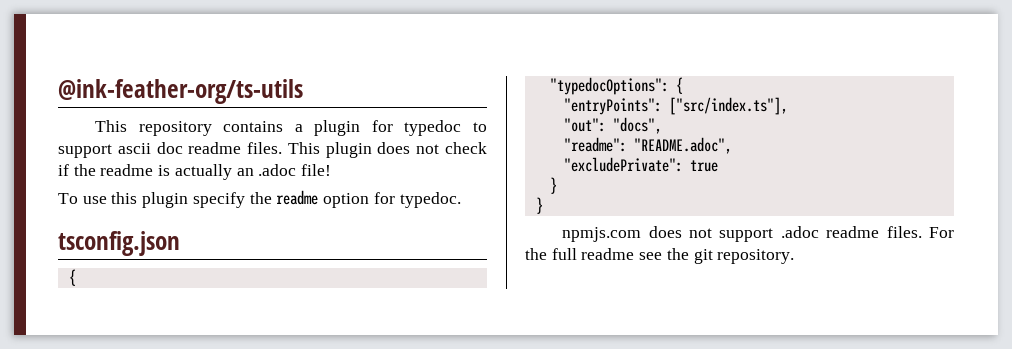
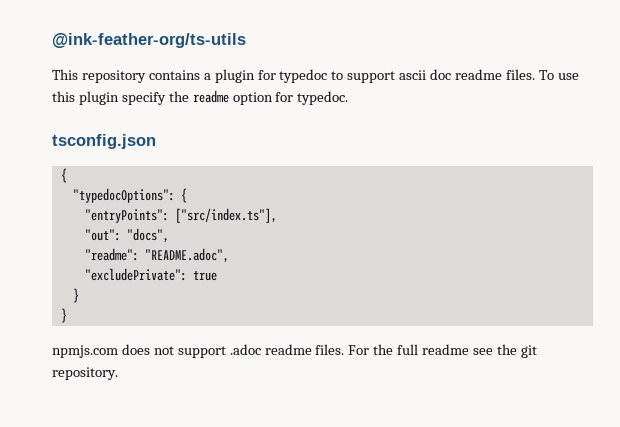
[287,142,487,158] [58,164,332,180] This plugin does not check if the readme is actually an .adoc file! // -> (535, 74) none

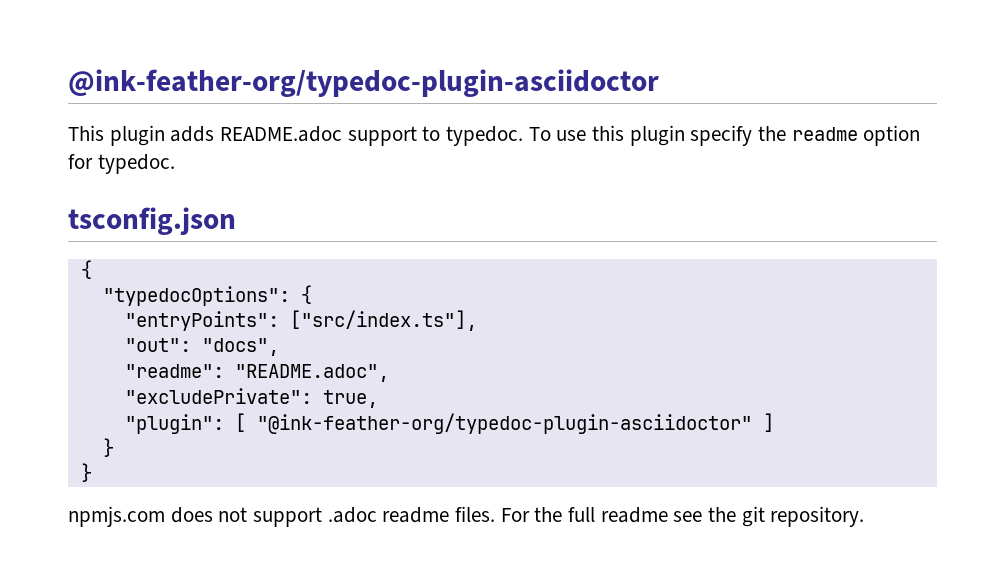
[52,33,246,48] @ink-feather-org/ts-utils -> [68,69,659,97] @ink-feather-org/typedoc-plugin-asciidoctor
[81,69,535,83] repository contains a plugin for typedoc to support ascii doc readme files. -> [109,125,524,146] plugin adds README.adoc support to typedoc.
[192,270,217,281] true -> [322,390,378,408] [124,413,774,434] true, // "plugin": [ "@ink-feather-org/typedoc-plugin-asciidoctor" ]

